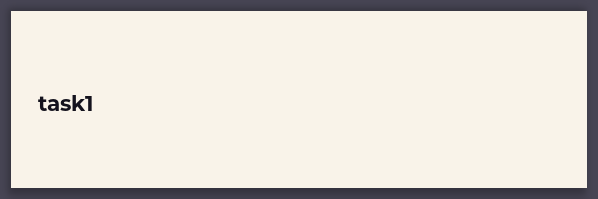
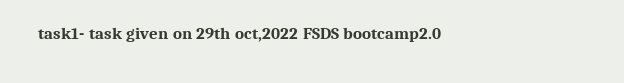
[38,95,93,111] task1 -> [38,27,442,42] task1- task given on 29th oct,2022 FSDS bootcamp2.0

